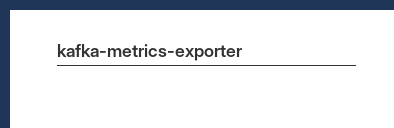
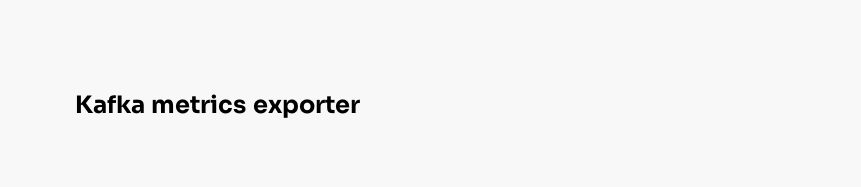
[57,44,242,61] kafka-metrics-exporter -> [75,94,360,118] Kafka metrics exporter

